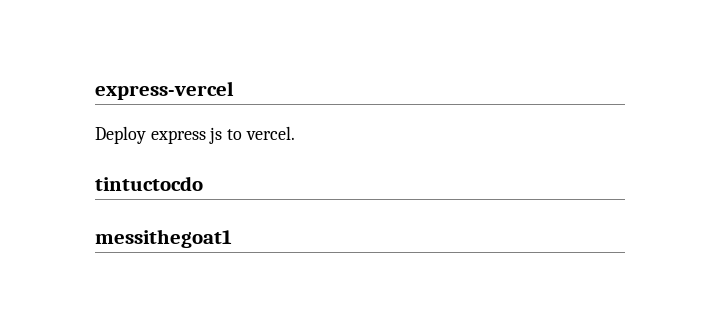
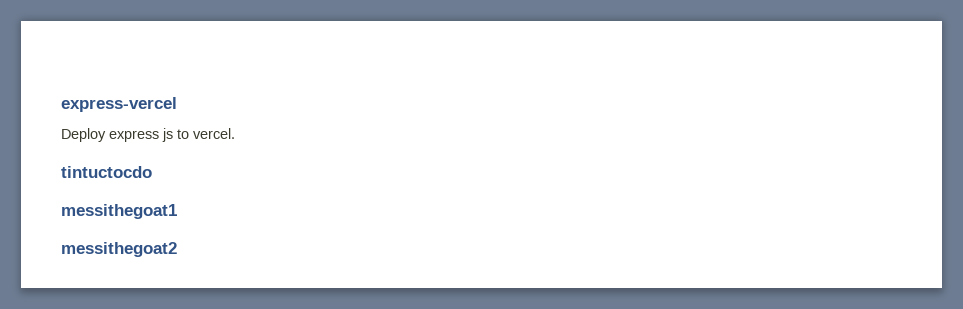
(232, 238) none -> [61,242,177,257] // messithegoat2

